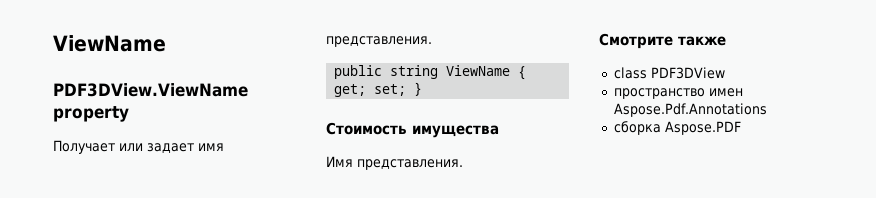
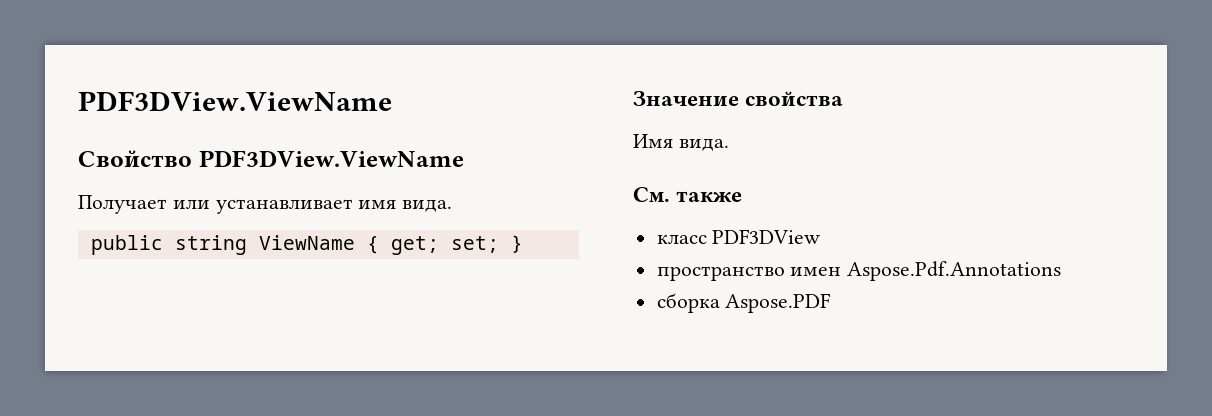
[53,35,166,52] [53,83,248,97] [53,106,129,122] ViewName // PDF3DView.ViewName property -> [78,91,392,111] [78,150,464,167] PDF3DView.ViewName // Свойство PDF3DView.ViewName
[147,143,224,153] [326,36,432,47] задает имя представления. -> [215,199,453,214] устанавливает имя вида.
[326,122,499,138] Стоимость имущества -> [633,91,844,106] Значение свойства
[357,159,463,170] [599,33,673,49] представления. // Смотрите -> [678,138,729,151] [633,187,670,202] вида. // См.
[613,67,647,79] class -> [656,234,707,244] класс

